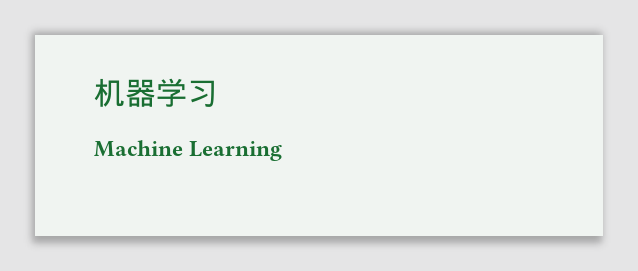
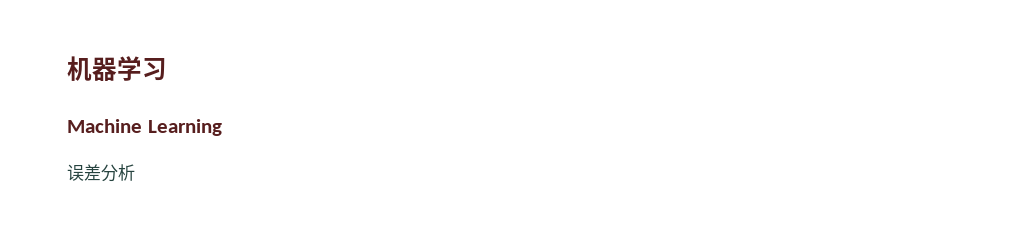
(283, 151) none -> [67,164,135,182] // 误差分析

